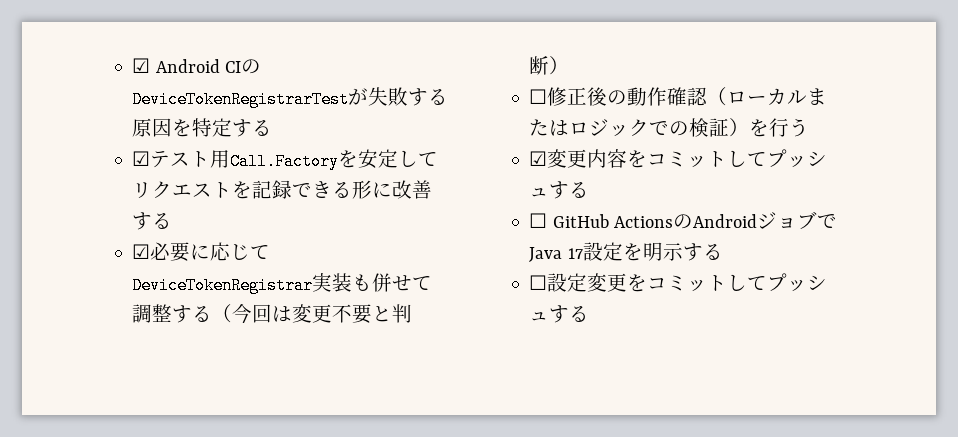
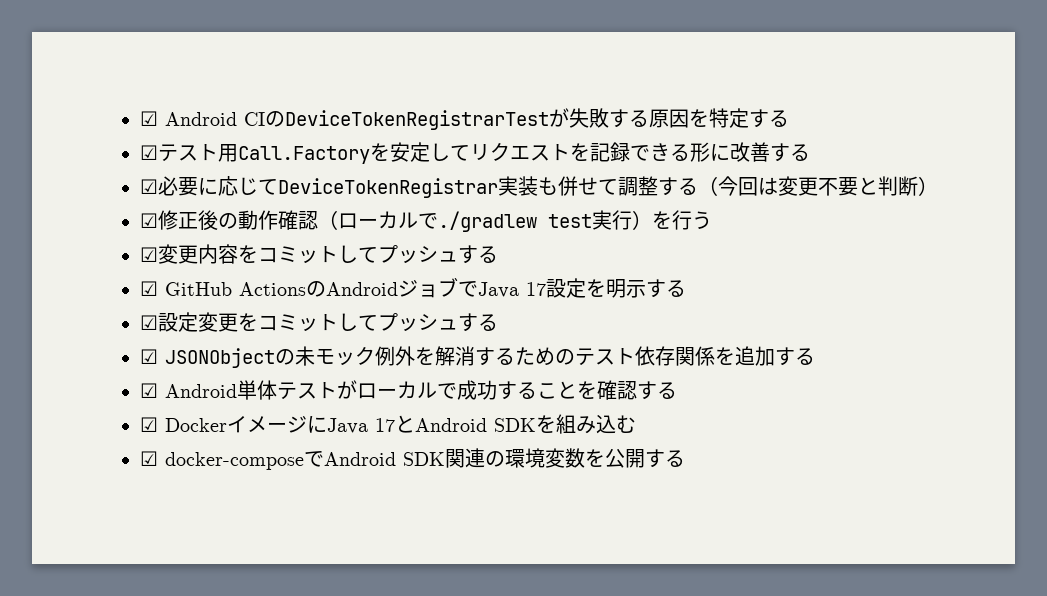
[529,89,548,104] ☐ -> [140,213,158,228] ☑
[807,88,828,105] [529,118,730,137] またはロジックでの検証 -> [418,210,632,232] で./gradlew test実行
[529,213,548,228] ☐ -> [140,281,158,296] ☑
[529,275,548,290] ☐ -> [140,315,158,330] ☑
(590, 314) none -> [140,346,815,368] [140,380,677,400] [140,414,636,434] [140,448,685,470] // ☑ JSONObjectの未モック例外を解消するためのテスト依存関係を追加する // ☑ Android単体テストがローカルで成功することを確認する // ☑ DockerイメージにJava 17とAndroid SDKを組み込む // ☑ docker-composeでAndroid SDK関連の環境変数を公開する

